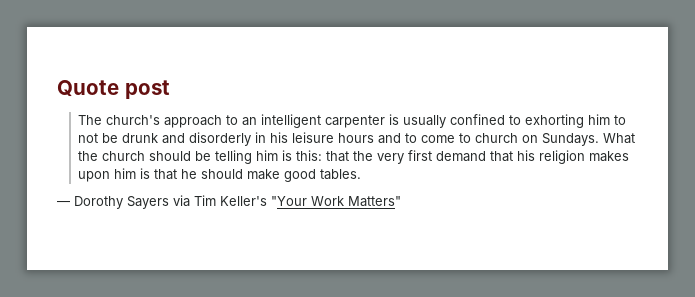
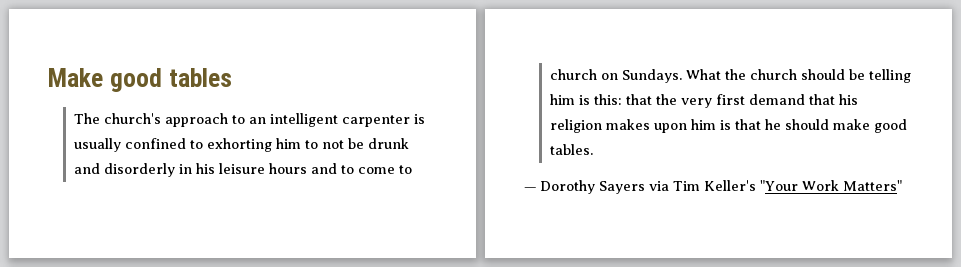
[57,80,170,99] Quote post -> [48,68,232,92] Make good tables

